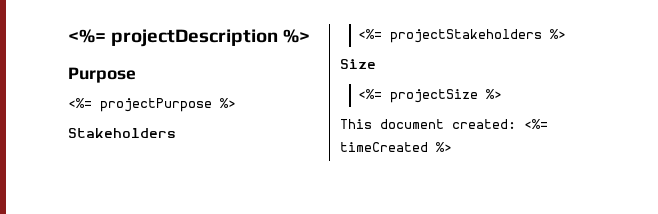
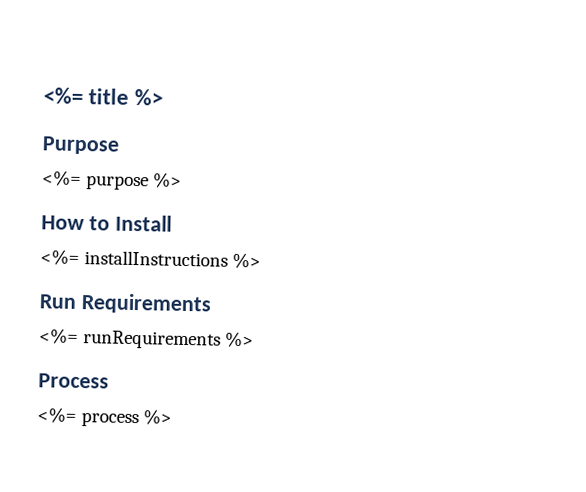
[68,29,279,47] <%= projectDescription -> [43,87,130,105] <%= title
[100,98,236,112] [68,128,176,138] [357,29,566,43] [340,59,376,69] [357,89,502,103] [340,119,548,129] [340,142,428,152] projectPurpose %> // Stakeholders // <%= projectStakeholders %> // Size // <%= projectSize %> // This document created: <%= timeCreated -> [86,172,183,191] [41,214,172,232] [40,249,262,269] [39,293,212,315] [39,328,255,350] [38,373,109,389] [37,407,140,428] purpose %> // How to Install // <%= installInstructions %> // Run Requirements // <%= runRequirements %> // Process // <%= process

